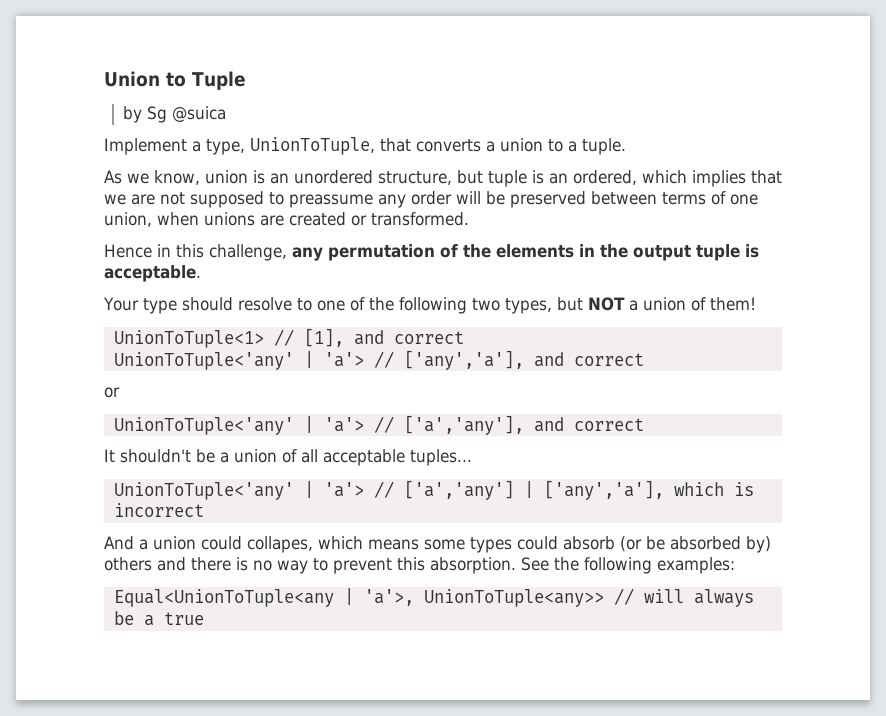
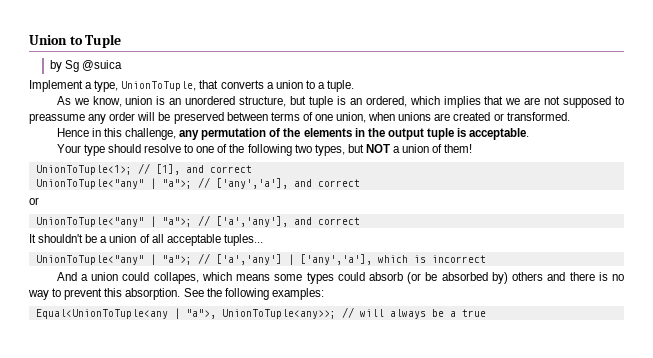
[113,330,264,348] UnionToTuple<1> -> [35,165,132,175] UnionToTuple<1>;
[113,351,364,370] UnionToTuple<'any' | 'a'> -> [35,178,192,189] UnionToTuple<"any" | "a">;
[113,416,364,435] UnionToTuple<'any' | 'a'> -> [35,216,192,227] UnionToTuple<"any" | "a">;
[113,481,364,500] UnionToTuple<'any' | 'a'> -> [35,254,192,265] UnionToTuple<"any" | "a">;
[363,589,604,607] 'a'>, UnionToTuple<any>> -> [185,309,336,319] "a">, UnionToTuple<any>>;

